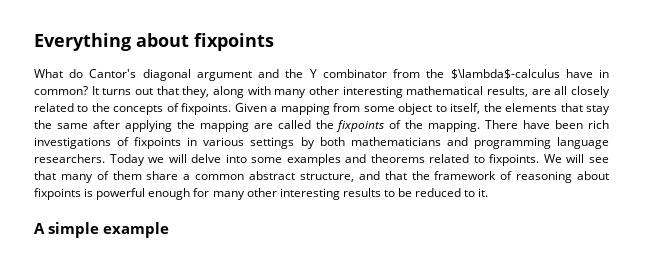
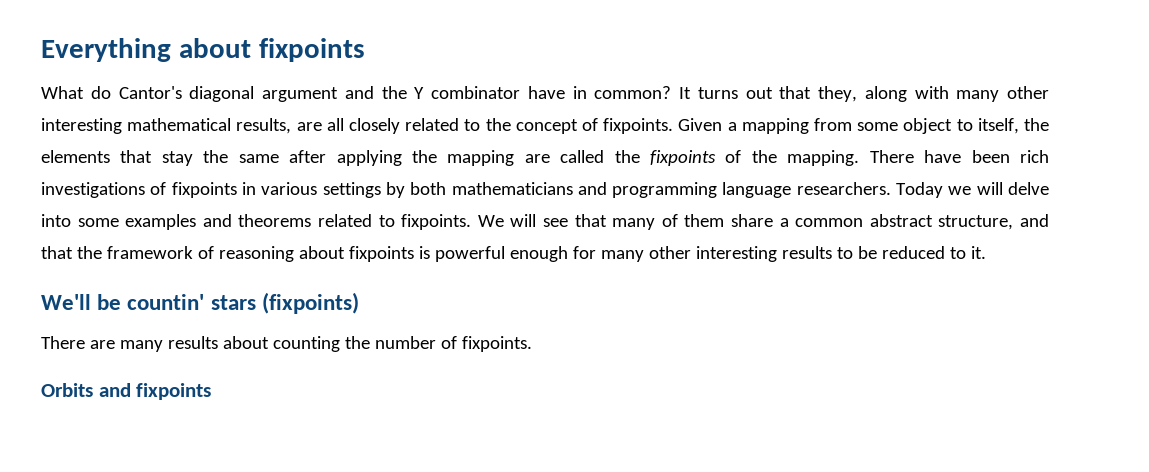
[393,69,560,79] from the $\lambda$-calculus -> (520, 92) none
[113,105,164,115] concepts -> [515,119,578,134] concept
[34,222,169,238] A simple example -> [41,292,359,314] [41,336,532,352] [41,383,212,400] We'll be countin' stars (fixpoints) // There are many results about counting the number of fixpoints. // Orbits and fixpoints

